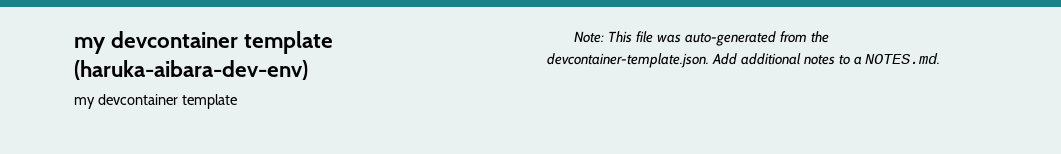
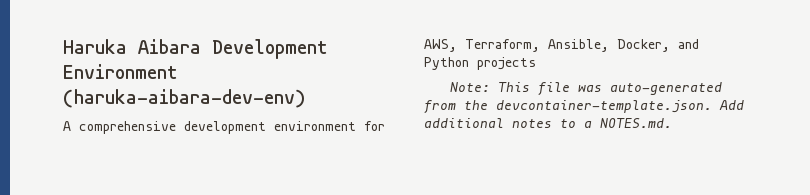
[74,31,334,54] [74,60,308,80] [74,94,237,109] my devcontainer template (haruka-aibara-dev-env) // my devcontainer template -> [63,39,328,59] [63,64,178,79] [63,89,306,108] [63,121,385,134] [424,39,699,52] [424,57,536,70] Haruka Aibara Development Environment (haruka-aibara-dev-env) // A comprehensive development environment for AWS, Terraform, Ansible, Docker, and Python projects

